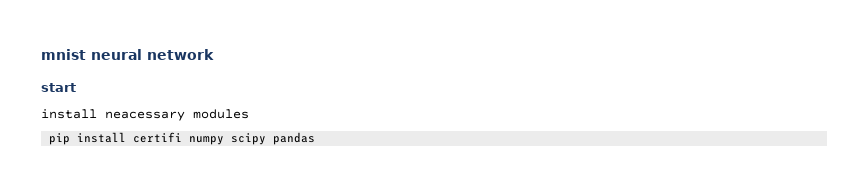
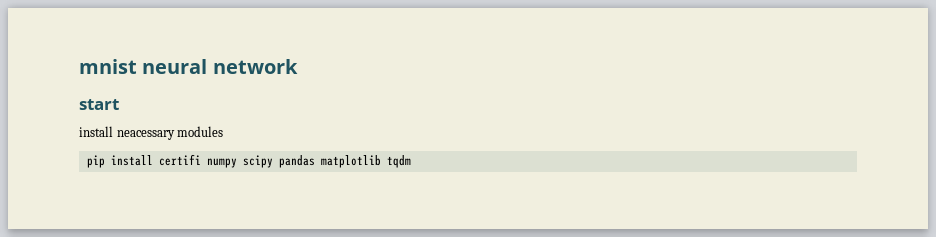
(316, 138) none -> [320,155,411,168] matplotlib tqdm

